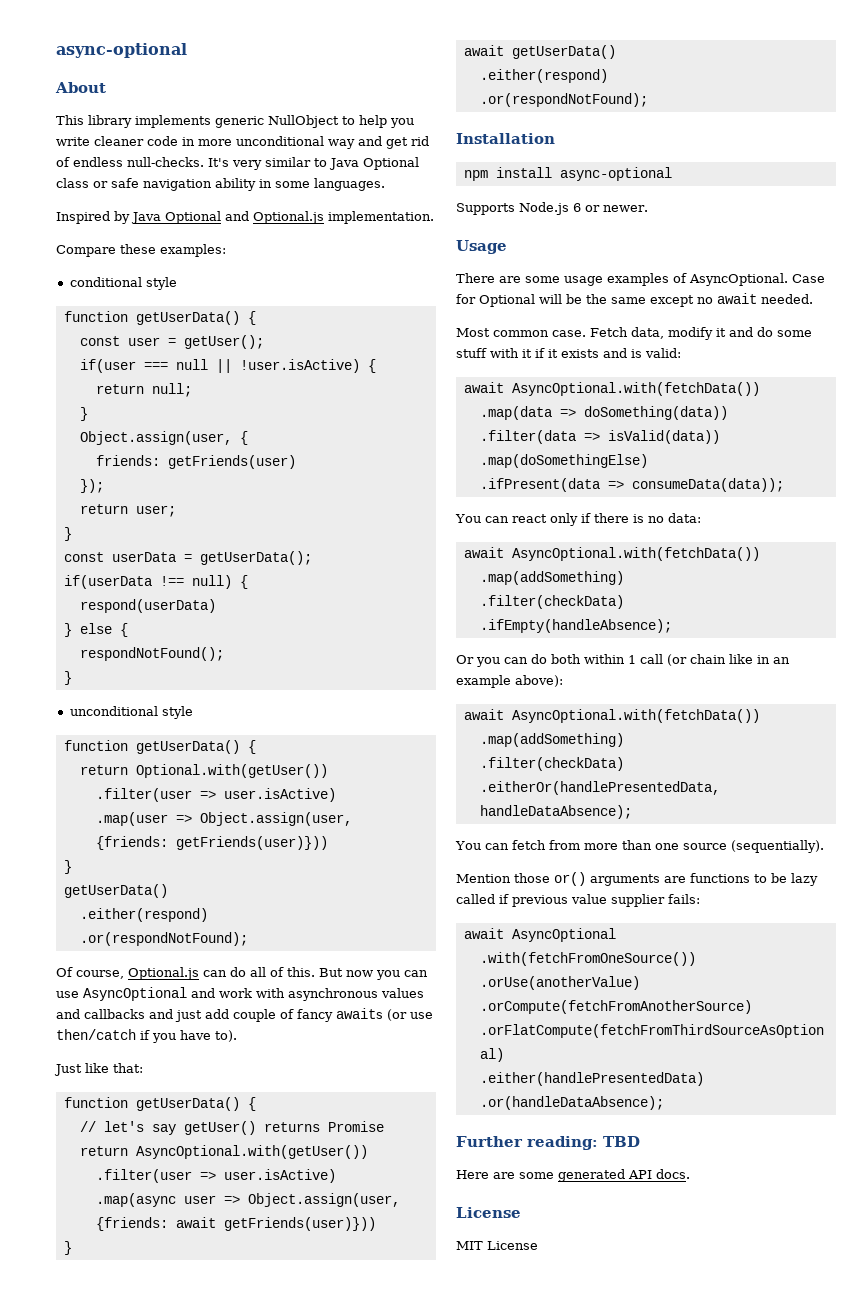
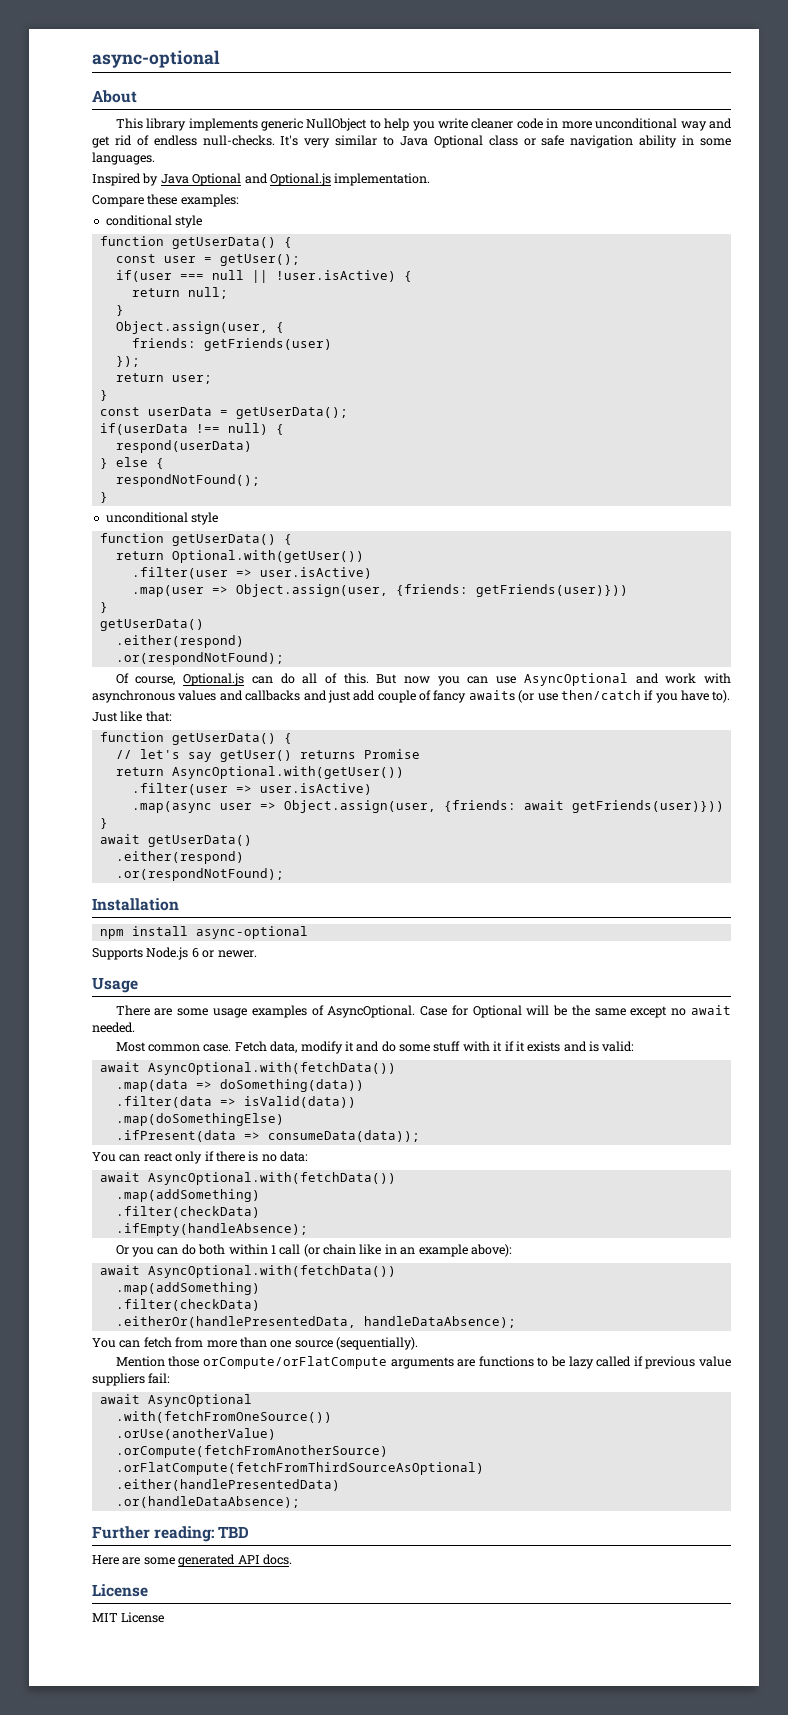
[554,872,586,886] or() -> [202,1356,387,1369] orCompute/orFlatCompute
[611,894,700,907] supplier fails: -> [92,1373,171,1386] suppliers fail:

